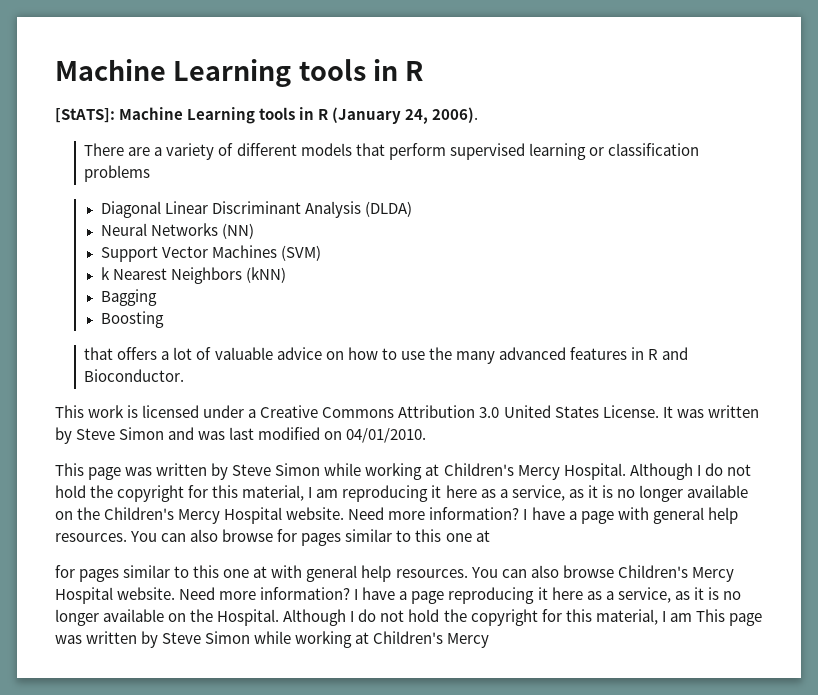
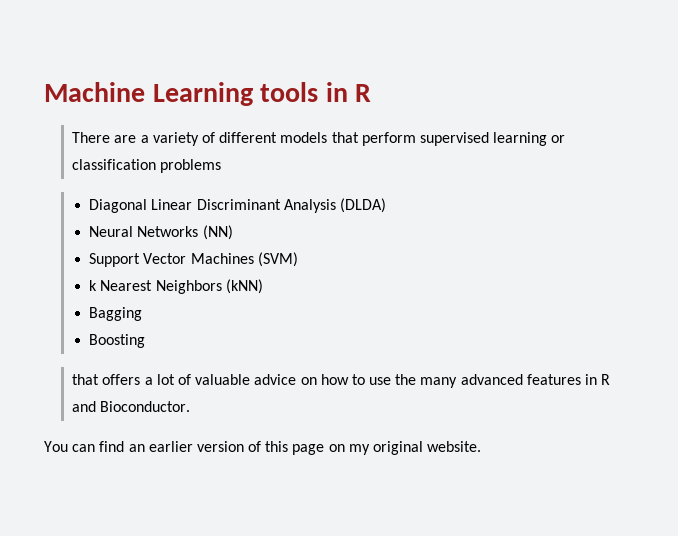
[55,59,424,87] [55,107,479,124] Machine Learning tools in R // [StATS]: Machine Learning tools in R (January 24, 2006). -> [44,82,372,106] Machine Learning tools in R
[55,405,759,418] [55,427,427,444] [55,463,751,480] [55,485,748,502] [55,507,738,524] [55,529,490,546] [55,565,734,582] [55,587,741,604] [55,609,762,626] [55,631,490,648] This work is licensed under a Creative Commons Attribution 3.0 United States License. It was written by Steve Simon and was last modified on 04/01/2010. // This page was written by Steve Simon while working at Children's Mercy Hospital. Although I do not hold the copyright for this material, I am reproducing it here as a service, as it is no longer available on the Children's Mercy Hospital website. Need more information? I have a page with general help resources. You can also browse for pages similar to this one at // for pages similar to this one at with general help resources. You can also browse Children's Mercy Hospital website. Need more information? I have a page reproducing it here as a service, as it is no longer available on the Hospital. Although I do not hold the copyright for this material, I am This page was written by Steve Simon while working at Children's Mercy -> [44,441,482,455] You can find an earlier version of this page on my original website.

